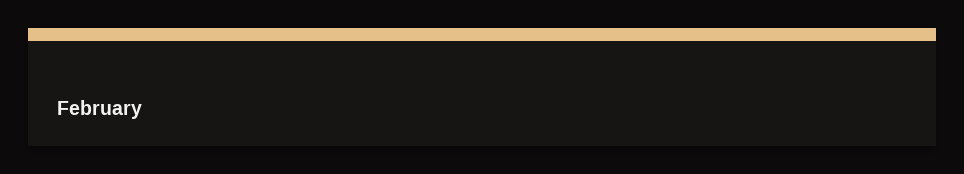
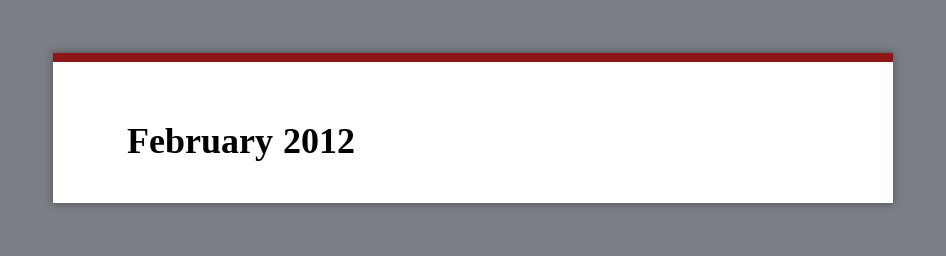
(142, 109) none -> [282,129,355,153] 2012

